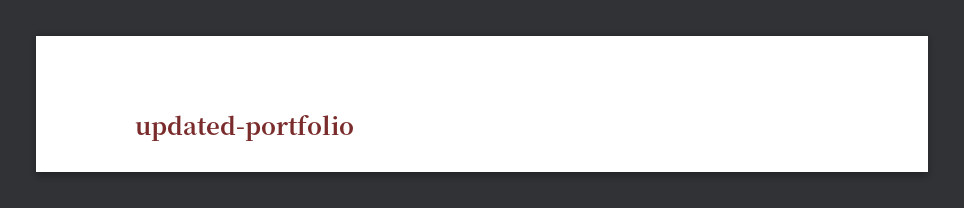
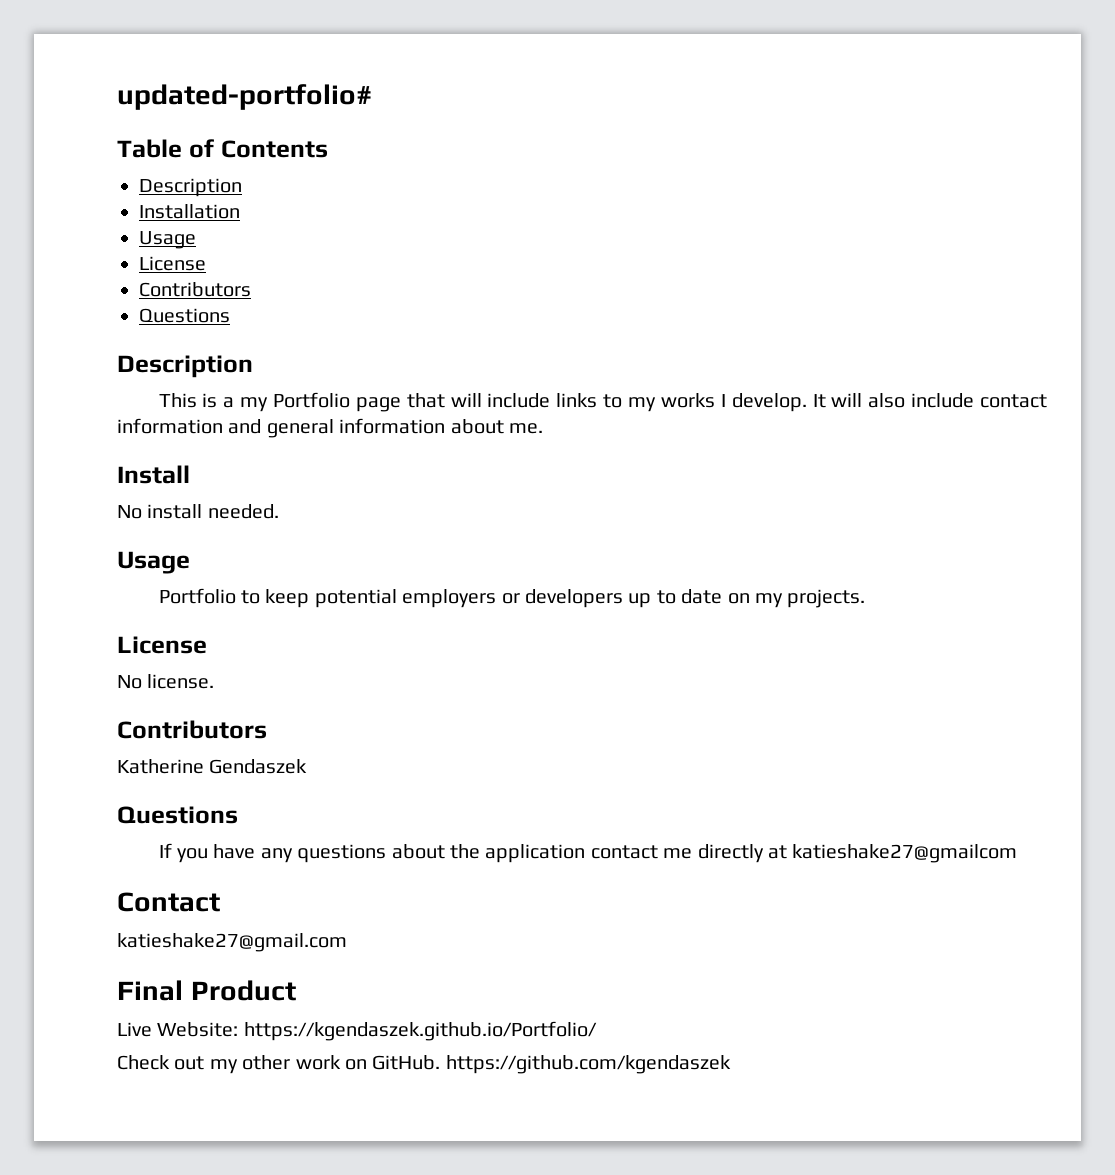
[135,114,354,141] updated-portfolio -> [117,84,372,110] [117,139,328,158] [139,178,242,197] [139,204,240,219] [139,231,196,249] [139,256,206,271] [139,282,251,297] [139,308,230,323] [117,355,253,378] [158,392,1047,412] [117,418,543,438] [117,465,190,484] [117,504,279,519] [117,551,190,574] [158,588,866,608] [117,636,207,654] [117,674,215,689] [117,720,267,739] [117,759,308,774] [117,806,238,824] [158,843,1018,863] [117,892,220,912] [117,933,347,952] [117,980,296,1001] [117,1021,597,1041] [117,1055,731,1074] updated-portfolio# // Table of Contents // Description // Installation // Usage // License // Contributors // Questions // Description // This is a my Portfolio page that will include links to my works I develop. It will also include contact information and general information about me. // Install // No install needed. // Usage // Portfolio to keep potential employers or developers up to date on my projects. // License // No license. // Contributors // Katherine Gendaszek // Questions // If you have any questions about the application contact me directly at katieshake27@gmailcom // Contact // katieshake27@gmail.com // Final Product // Live Website: https://kgendaszek.github.io/Portfolio/ // Check out my other work on GitHub. https://github.com/kgendaszek

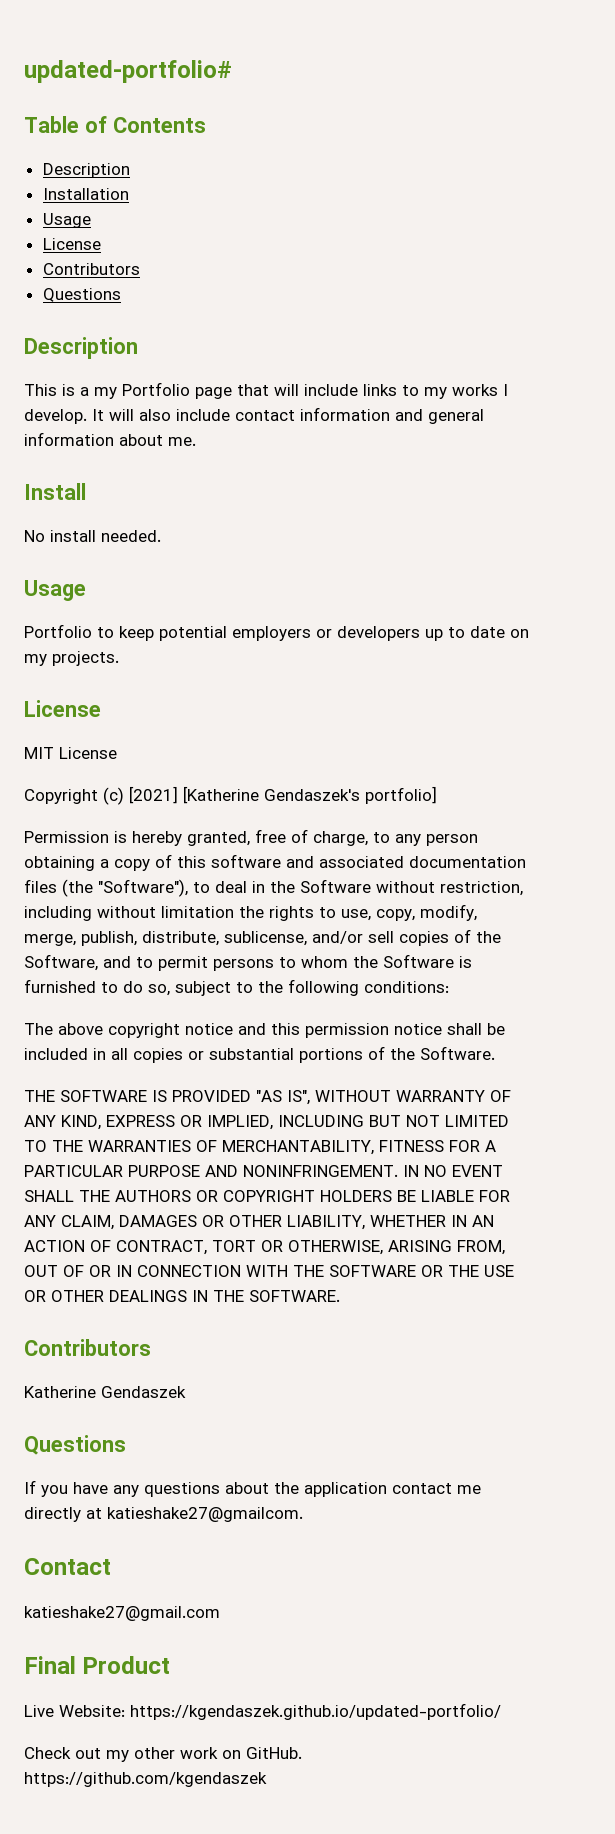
[117,674,215,689] No license. -> [24,747,117,759] [24,786,437,805] [24,829,478,846] [24,854,526,871] [24,879,523,897] [24,904,477,921] [24,929,501,946] [24,954,472,971] [24,979,449,996] [24,1023,505,1038] [24,1046,495,1063] [24,1090,511,1105] [24,1115,509,1130] [24,1140,496,1155] [24,1165,503,1177] [24,1190,510,1202] [24,1215,494,1230] [24,1240,505,1255] [24,1265,514,1277] [24,1290,340,1302] MIT License // Copyright (c) [2021] [Katherine Gendaszek's portfolio] // Permission is hereby granted, free of charge, to any person obtaining a copy of this software and associated documentation files (the "Software"), to deal in the Software without restriction, including without limitation the rights to use, copy, modify, merge, publish, distribute, sublicense, and/or sell copies of the Software, and to permit persons to whom the Software is furnished to do so, subject to the following conditions: // The above copyright notice and this permission notice shall be included in all copies or substantial portions of the Software. // THE SOFTWARE IS PROVIDED "AS IS", WITHOUT WARRANTY OF ANY KIND, EXPRESS OR IMPLIED, INCLUDING BUT NOT LIMITED TO THE WARRANTIES OF MERCHANTABILITY, FITNESS FOR A PARTICULAR PURPOSE AND NONINFRINGEMENT. IN NO EVENT SHALL THE AUTHORS OR COPYRIGHT HOLDERS BE LIABLE FOR ANY CLAIM, DAMAGES OR OTHER LIABILITY, WHETHER IN AN ACTION OF CONTRACT, TORT OR OTHERWISE, ARISING FROM, OUT OF OR IN CONNECTION WITH THE SOFTWARE OR THE USE OR OTHER DEALINGS IN THE SOFTWARE.
[792,844,1018,863] katieshake27@gmailcom -> [107,1507,303,1522] katieshake27@gmailcom.
[243,1021,597,1041] https://kgendaszek.github.io/Portfolio/ -> [130,1703,501,1720] https://kgendaszek.github.io/updated-portfolio/

